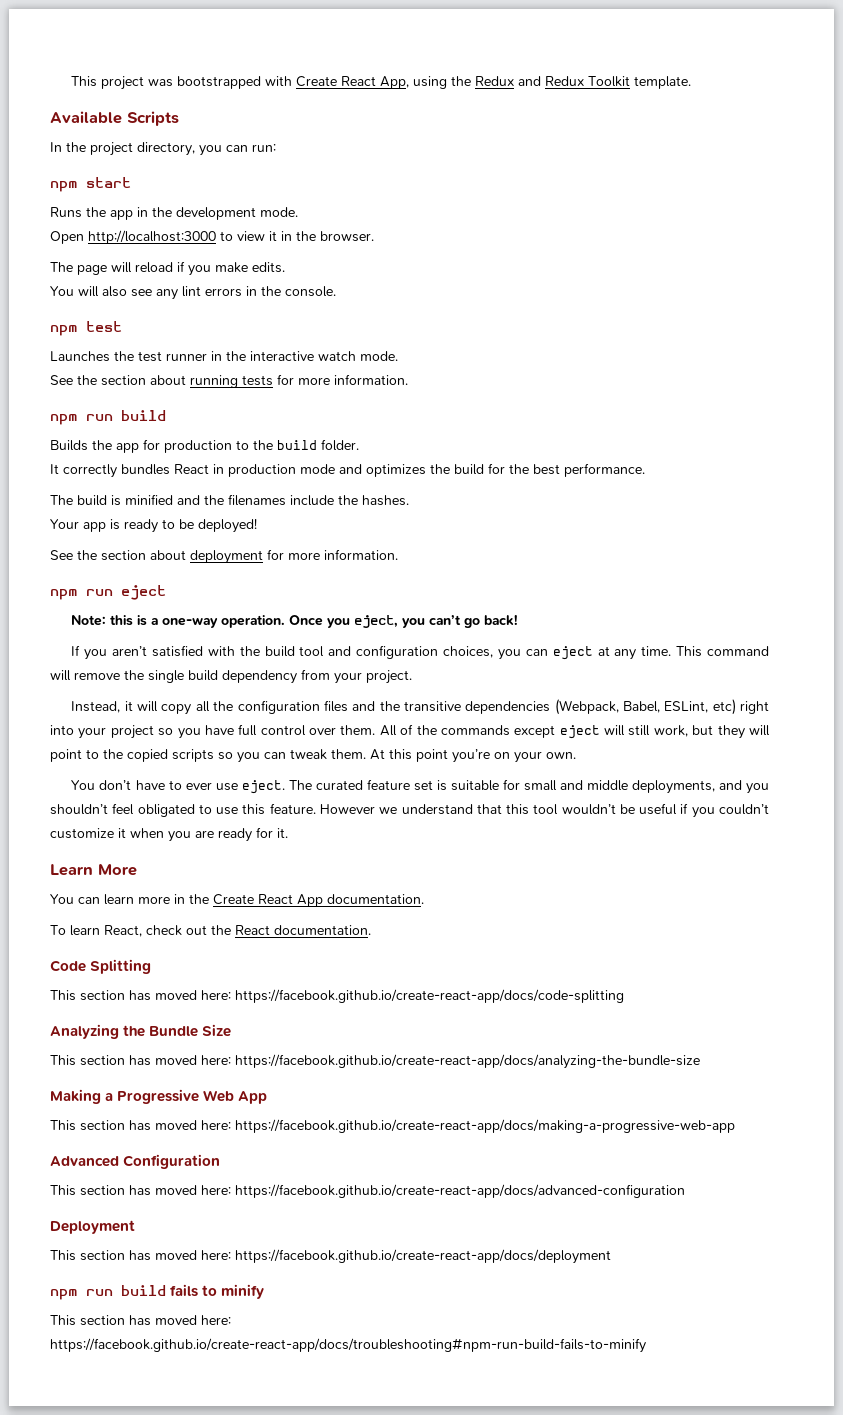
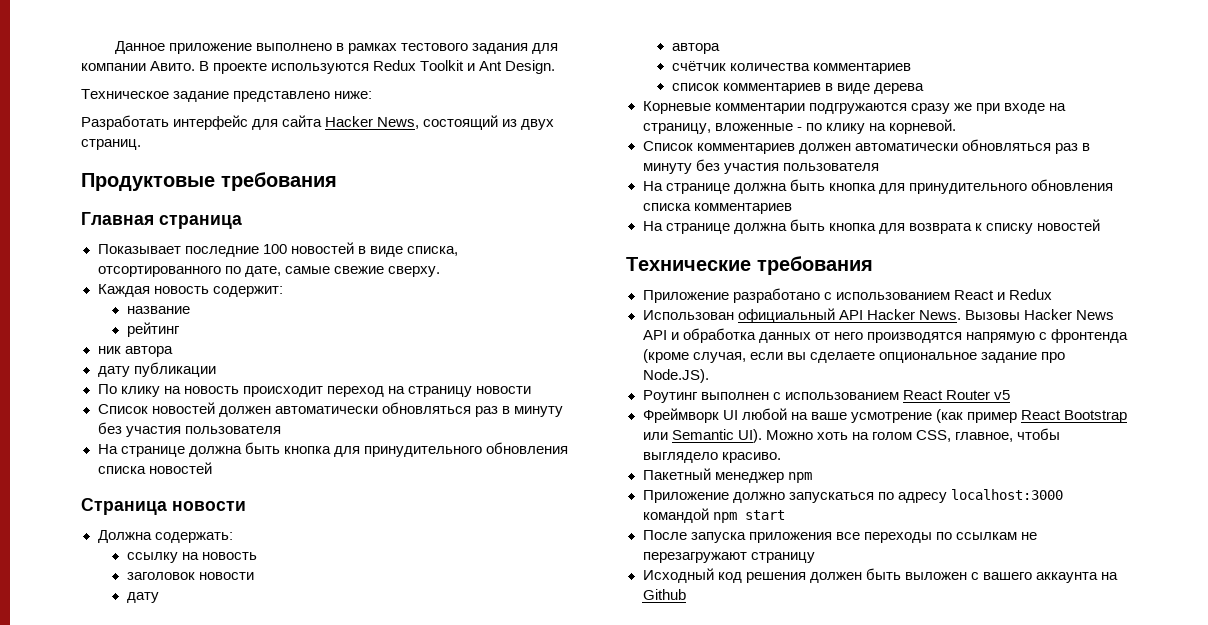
[71,76,692,90] [50,111,179,126] [50,142,276,156] [50,177,131,192] [50,207,298,220] [50,230,374,244] [50,261,285,276] [50,286,336,300] [50,321,122,336] [50,351,398,362] [50,374,408,388] [50,410,166,425] [50,439,359,453] [50,463,645,478] [50,494,409,506] [50,518,257,533] [50,549,398,564] [50,585,166,600] [71,614,519,628] [71,645,770,660] [50,669,412,684] [71,699,769,715] [50,724,771,739] [50,749,576,763] [71,779,770,794] [50,803,770,818] [50,827,288,842] [50,864,137,876] [50,894,424,907] [50,925,371,937] [50,959,152,974] [50,989,624,1003] [50,1024,232,1039] [50,1054,700,1069] [50,1089,268,1104] [50,1119,735,1133] [50,1154,221,1169] [50,1184,685,1198] [50,1220,135,1234] [50,1249,611,1264] [50,1284,265,1300] [50,1315,231,1326] [50,1338,646,1353] This project was bootstrapped with Create React App, using the Redux and Redux Toolkit template. // Available Scripts // In the project directory, you can run: // npm start // Runs the app in the development mode. // Open http://localhost:3000 to view it in the browser. // The page will reload if you make edits. // You will also see any lint errors in the console. // npm test // Launches the test runner in the interactive watch mode. // See the section about running tests for more information. // npm run build // Builds the app for production to the build folder. // It correctly bundles React in production mode and optimizes the build for the best performance. // The build is minified and the filenames include the hashes. // Your app is ready to be deployed! // See the section about deployment for more information. // npm run eject // Note: this is a one-way operation. Once you eject, you can’t go back! // If you aren’t satisfied with the build tool and configuration choices, you can eject at any time. This command will remove the single build dependency from your project. // Instead, it will copy all the configuration files and the transitive dependencies (Webpack, Babel, ESLint, etc) right into your project so you have full control over them. All of the commands except eject will still work, but they will point to the copied scripts so you can tweak them. At this point you’re on your own. // You don’t have to ever use eject. The curated feature set is suitable for small and middle deployments, and you shouldn’t feel obligated to use this feature. However we understand that this tool wouldn’t be useful if you couldn’t customize it when you are ready for it. // Learn More // You can learn more in the Create React App documentation. // To learn React, check out the React documentation. // Code Splitting // This section has moved here: https://facebook.github.io/create-react-app/docs/code-splitting // Analyzing the Bundle Size // This section has moved here: https://facebook.github.io/create-react-app/docs/analyzing-the-bundle-size // Making a Progressive Web App // This section has moved here: https://facebook.github.io/create-react-app/docs/making-a-progressive-web-app // Advanced Configuration // This section has moved here: https://facebook.github.io/create-react-app/docs/advanced-configuration // Deployment // This section has moved here: https://facebook.github.io/create-react-app/docs/deployment // npm run build fails to minify // This section has moved here: https://facebook.github.io/create-react-app/docs/troubleshooting#npm-run-build-fails-to-minify -> [115,41,559,54] [81,60,556,74] [81,89,373,102] [81,115,555,130] [81,139,141,150] [81,172,337,191] [81,212,242,229] [97,242,458,257] [97,266,440,277] [97,284,283,297] [126,306,190,314] [126,322,180,337] [97,346,173,357] [97,362,216,377] [97,384,531,397] [97,402,563,417] [97,422,281,437] [97,442,568,457] [97,462,212,474] [81,498,246,515] [97,530,233,543] [126,552,257,563] [126,572,254,580] [126,592,159,603] [671,43,720,54] [671,61,911,74] [671,83,925,94] [642,101,1066,114] [642,119,956,134] [642,139,1090,154] [642,159,879,174] [642,179,1113,194] [642,203,792,214] [642,219,1100,234] [626,256,873,275] [642,288,1052,303] [642,308,1114,323] [642,328,1128,343] [642,349,1065,363] [642,369,709,383] [642,390,1010,403] [642,408,1127,423] [642,428,1060,443] [642,452,781,463] [642,468,812,483] [642,489,1063,503] [642,508,785,523] [642,530,1037,543] [642,552,815,563] [642,568,1118,583] [642,589,686,600] Данное приложение выполнено в рамках тестового задания для компании Авито. В проекте используются Redux Toolkit и Ant Design. // Техническое задание представлено ниже: // Разработать интерфейс для сайта Hacker News, состоящий из двух страниц. // Продуктовые требования // Главная страница // Показывает последние 100 новостей в виде списка, отсортированного по дате, самые свежие сверху. // Каждая новость содержит: // название // рейтинг // ник автора // дату публикации // По клику на новость происходит переход на страницу новости // Список новостей должен автоматически обновляться раз в минуту без участия пользователя // На странице должна быть кнопка для принудительного обновления списка новостей // Страница новости // Должна содержать: // ссылку на новость // заголовок новости // дату // автора // счётчик количества комментариев // список комментариев в виде дерева // Корневые комментарии подгружаются сразу же при входе на страницу, вложенные - по клику на корневой. // Список комментариев должен автоматически обновляться раз в минуту без участия пользователя // На странице должна быть кнопка для принудительного обновления списка комментариев // На странице должна быть кнопка для возврата к списку новостей // Технические требования // Приложение разработано с использованием React и Redux // Использован официальный API Hacker News. Вызовы Hacker News API и обработка данных от него производятся напрямую с фронтенда (кроме случая, если вы сделаете опциональное задание про Node.JS). // Роутинг выполнен с использованием React Router v5 // Фреймворк UI любой на ваше усмотрение (как пример React Bootstrap или Semantic UI). Можно хоть на голом CSS, главное, чтобы выглядело красиво. // Пакетный менеджер npm // Приложение должно запускаться по адресу localhost:3000 командой npm start // После запуска приложения все переходы по ссылкам не перезагружают страницу // Исходный код решения должен быть выложен с вашего аккаунта на Github

